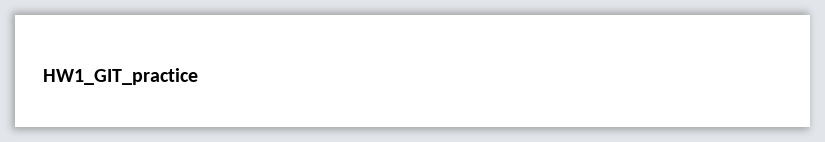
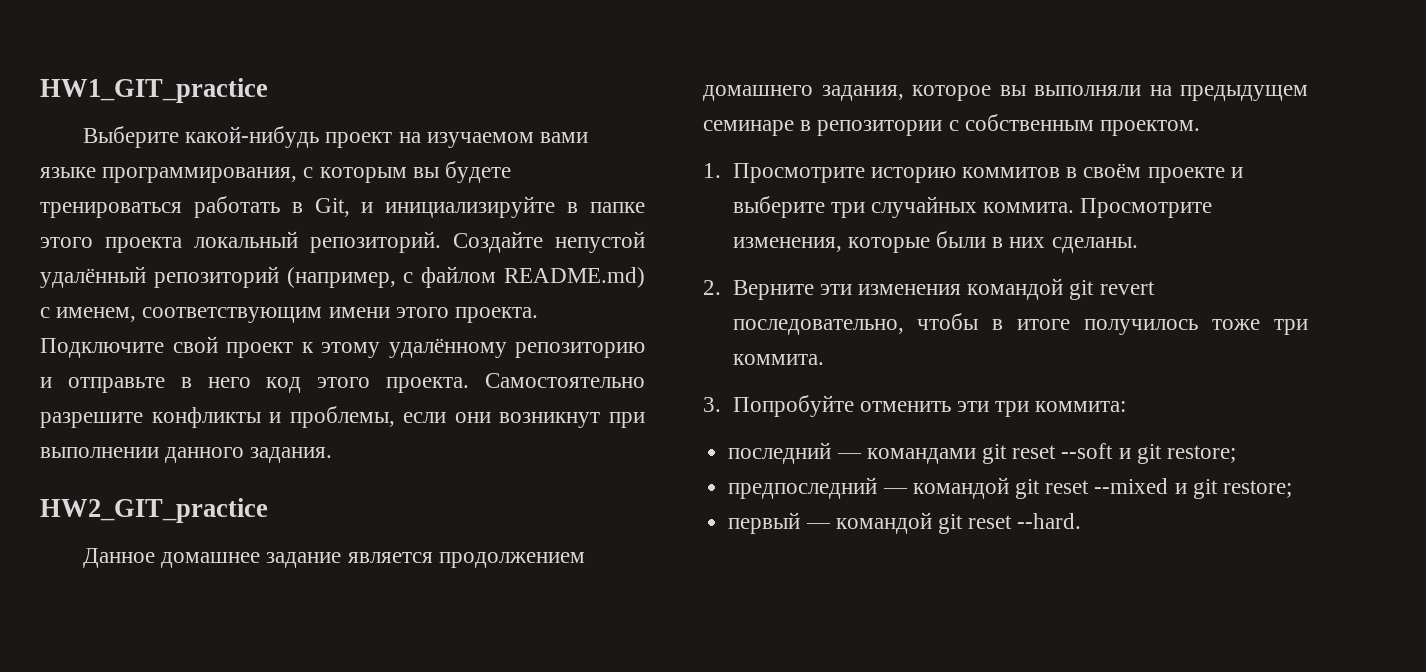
(198, 76) none -> [82,126,588,148] [40,161,512,183] [40,196,645,218] [40,231,645,253] [40,266,645,288] [40,307,539,323] [40,336,645,358] [40,373,645,393] [40,406,645,428] [40,447,333,463] [40,498,268,523] [82,548,585,568] [703,85,1308,101] [703,114,1201,136] [703,163,1243,183] [732,196,1213,218] [732,231,1138,253] [703,278,1155,300] [732,313,1308,335] [732,354,824,365] [703,395,1127,417] [728,442,1236,464] [728,477,1292,499] [728,512,1082,534] // Выберите какой-нибудь проект на изучаемом вами языке программирования, с которым вы будете тренироваться работать в Git, и инициализируйте в папке этого проекта локальный репозиторий. Создайте непустой удалённый репозиторий (например, с файлом README.md) с именем, соответствующим имени этого проекта. Подключите свой проект к этому удалённому репозиторию и отправьте в него код этого проекта. Самостоятельно разрешите конфликты и проблемы, если они возникнут при выполнении данного задания. // HW2_GIT_practice // Данное домашнее задание является продолжением домашнего задания, которое вы выполняли на предыдущем семинаре в репозитории с собственным проектом. // 1. Просмотрите историю коммитов в своём проекте и выберите три случайных коммита. Просмотрите изменения, которые были в них сделаны. // 2. Верните эти изменения командой git revert последовательно, чтобы в итоге получилось тоже три коммита. // 3. Попробуйте отменить эти три коммита: // последний — командами git reset --soft и git restore; // предпоследний — командой git reset --mixed и git restore; // первый — командой git reset --hard.

